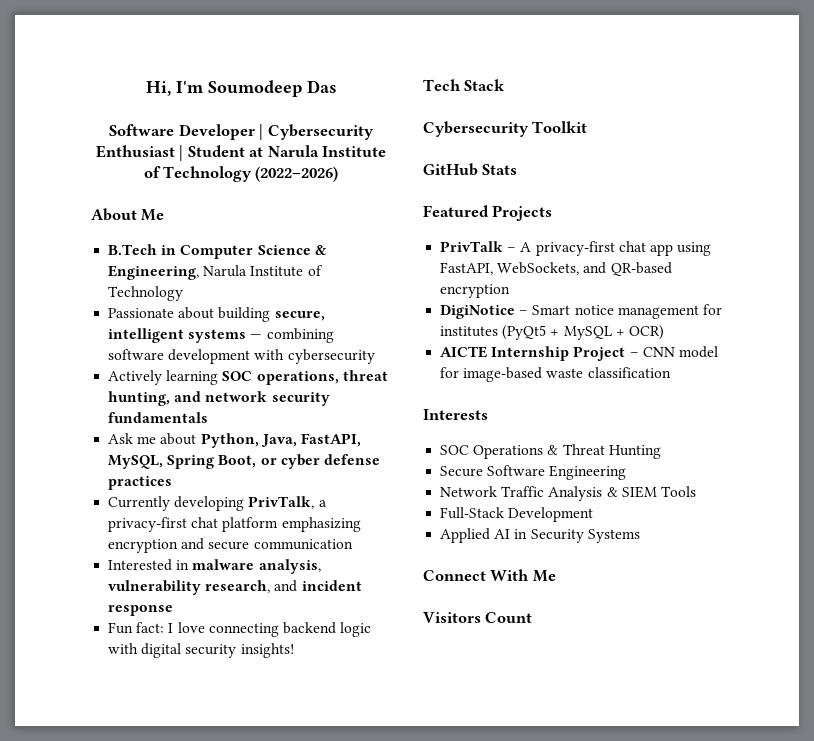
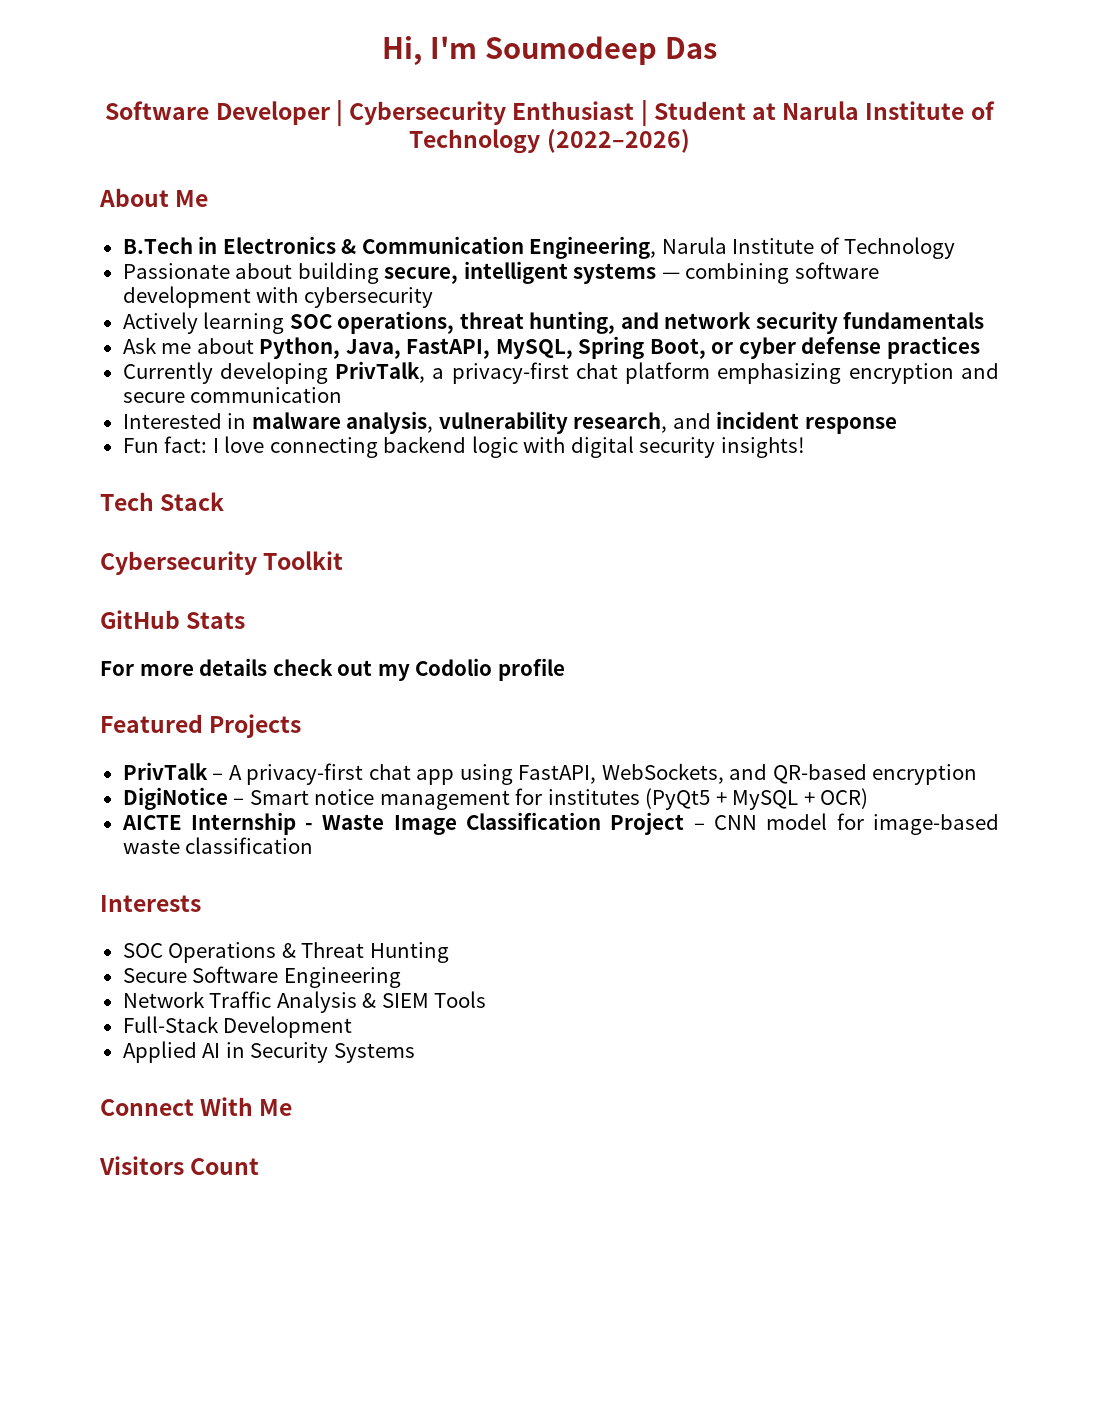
[180,245,326,259] Computer Science & -> [222,236,524,254] Electronics & Communication
(518, 169) none -> [100,658,565,681] // For more details check out my Codolio profile
(570, 353) none -> [305,812,602,835] - Waste Image Classification

